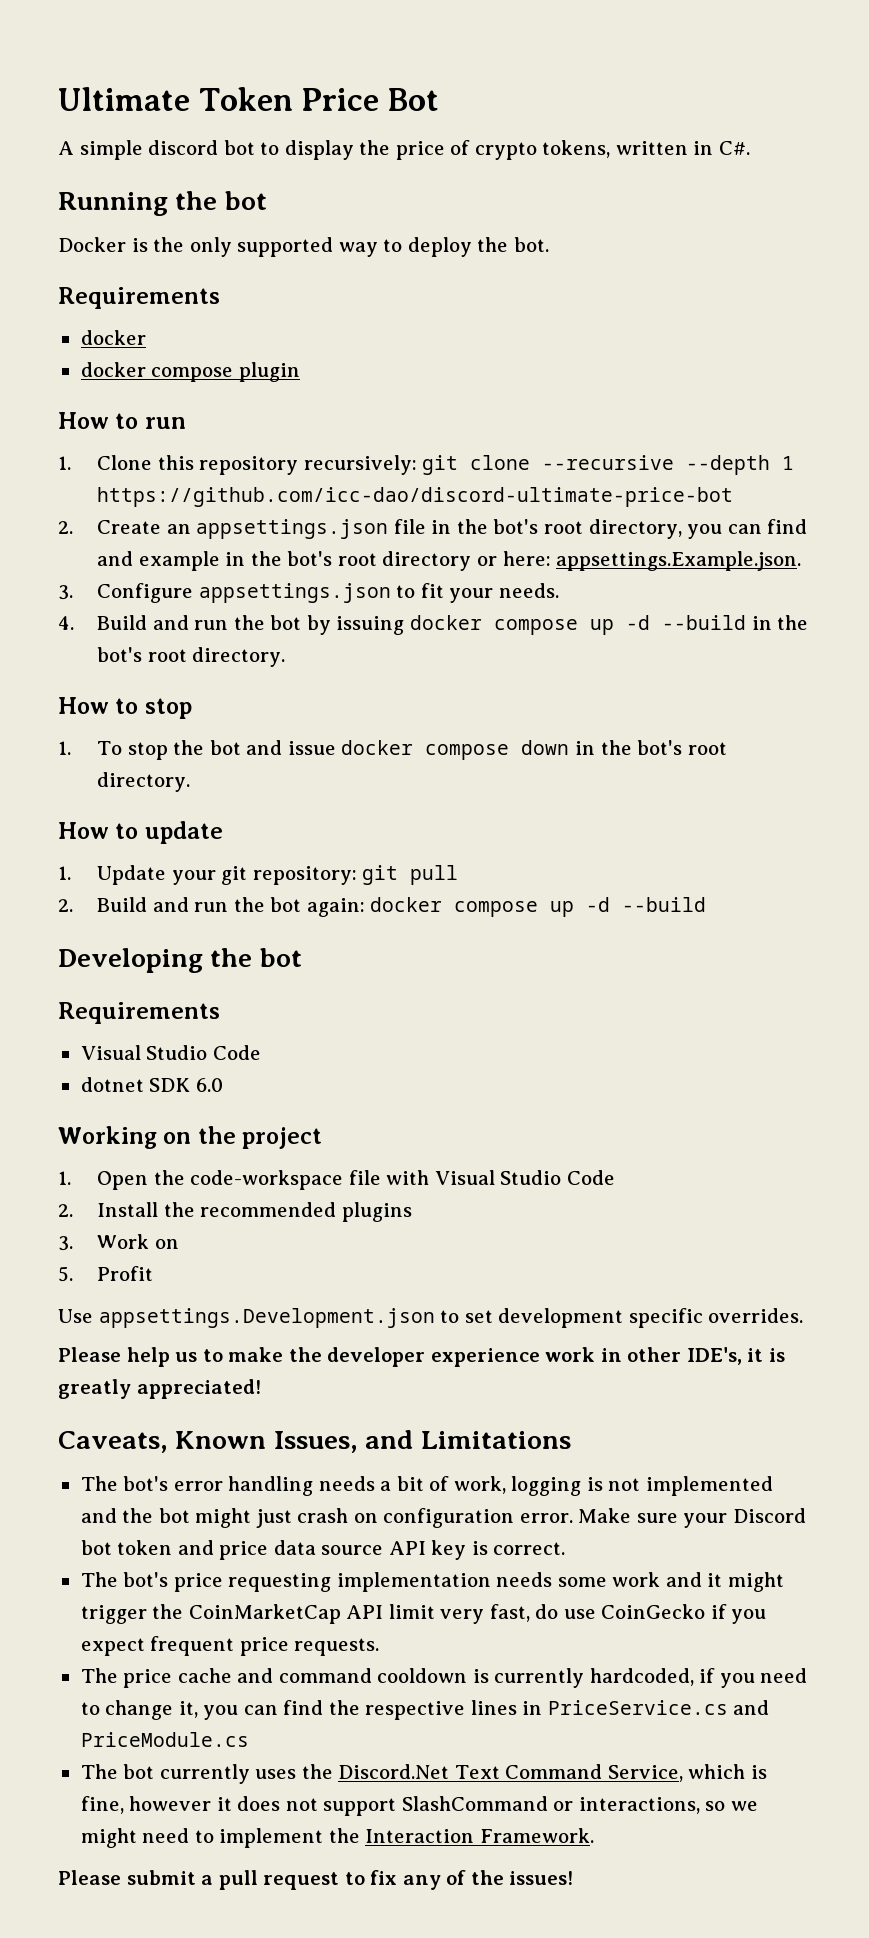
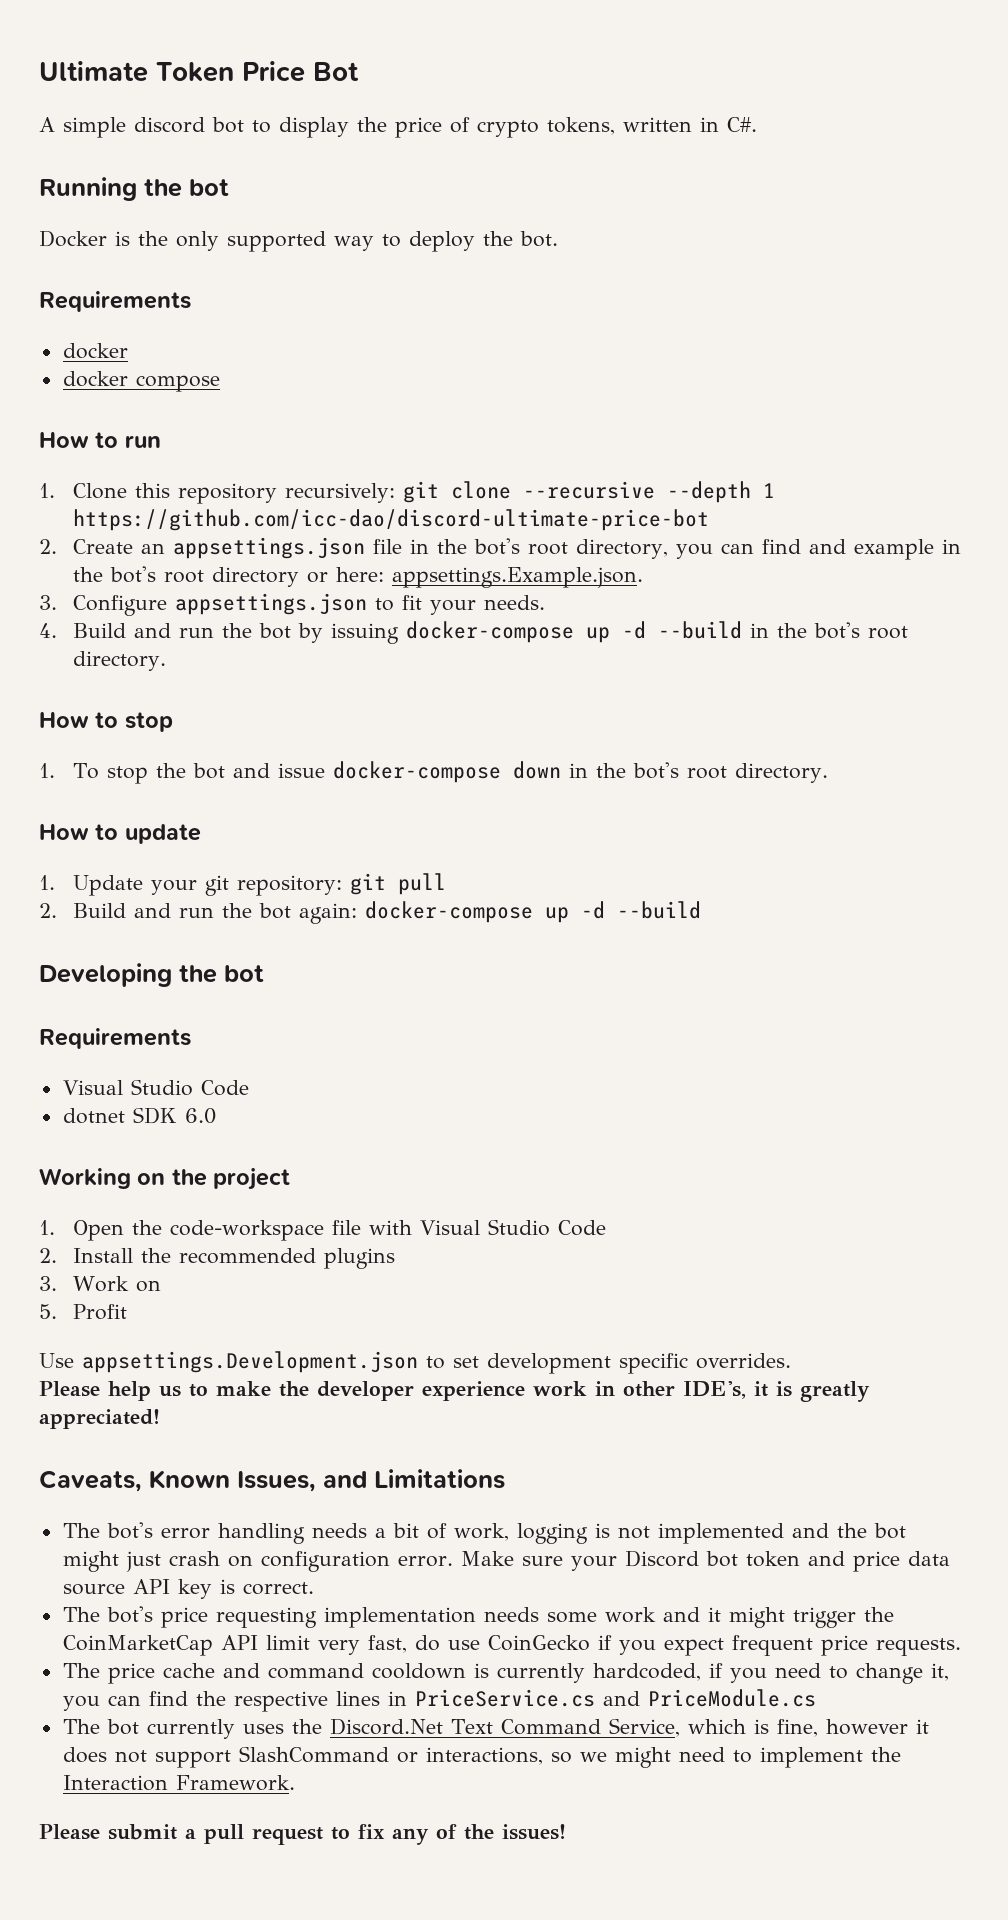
[238,362,300,382] plugin -> (220, 383) none
[409,615,578,635] docker compose -> [405,621,574,643] docker-compose
[341,740,510,760] docker compose -> [332,761,501,783] docker-compose
[370,897,539,917] docker compose -> [364,901,533,923] docker-compose

